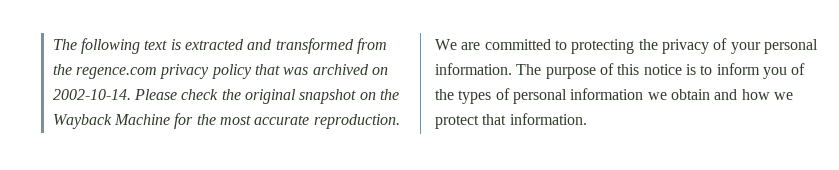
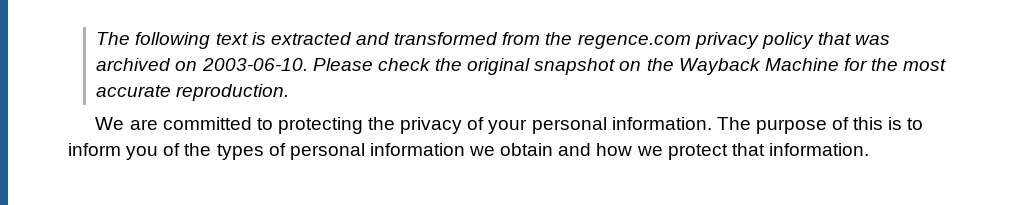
[52,89,131,100] 2002-10-14. -> [201,58,308,71] 2003-06-10.
[643,64,682,75] notice -> (884, 123) none

